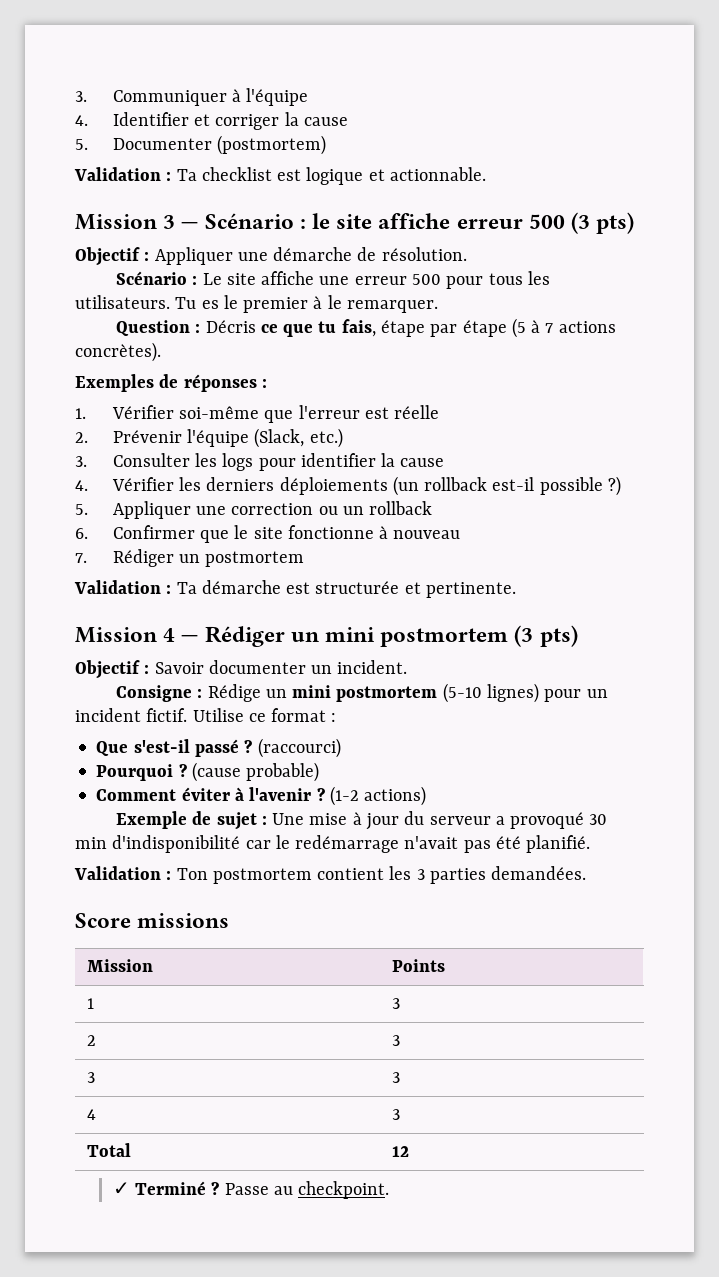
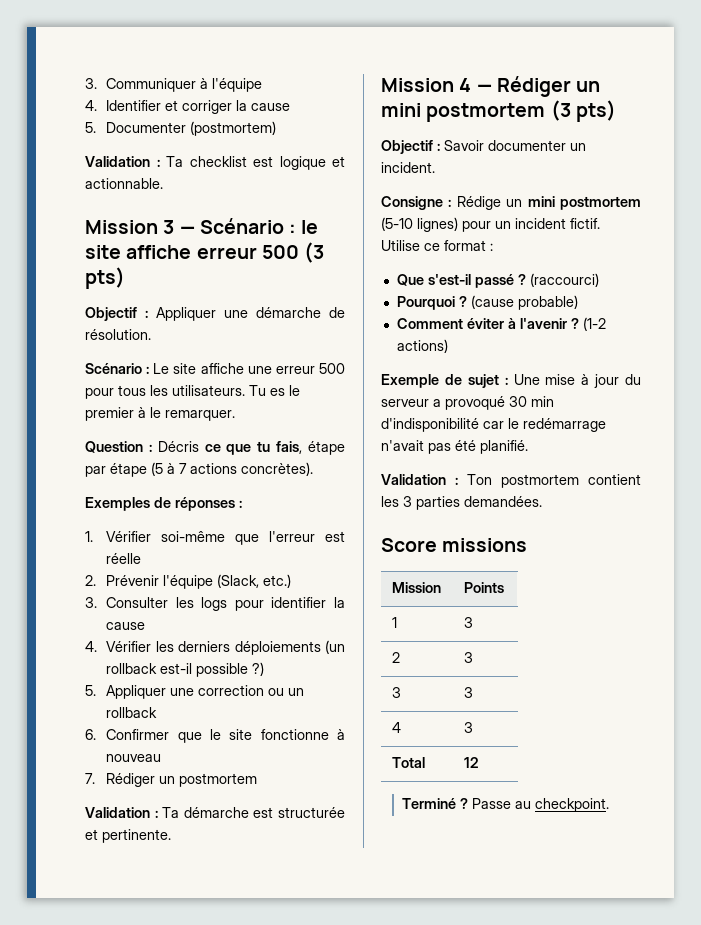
[112,1182,130,1195] ✓ -> (480, 762) none

